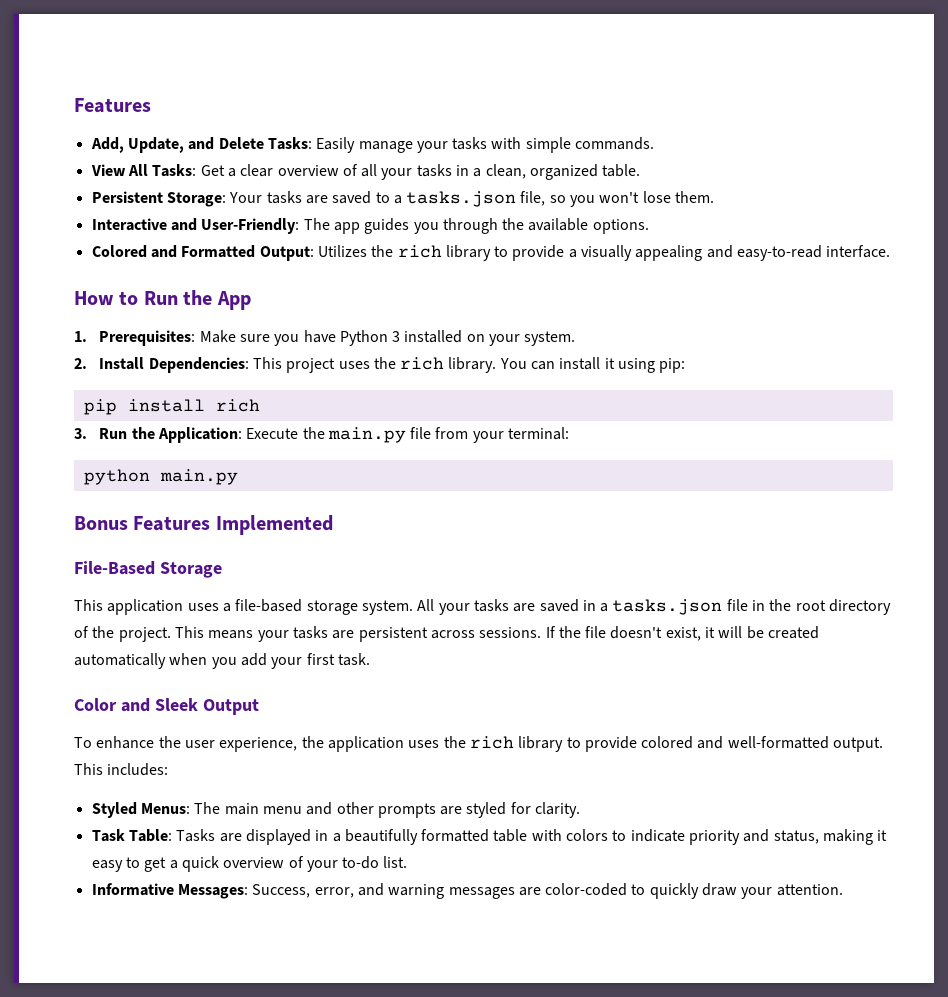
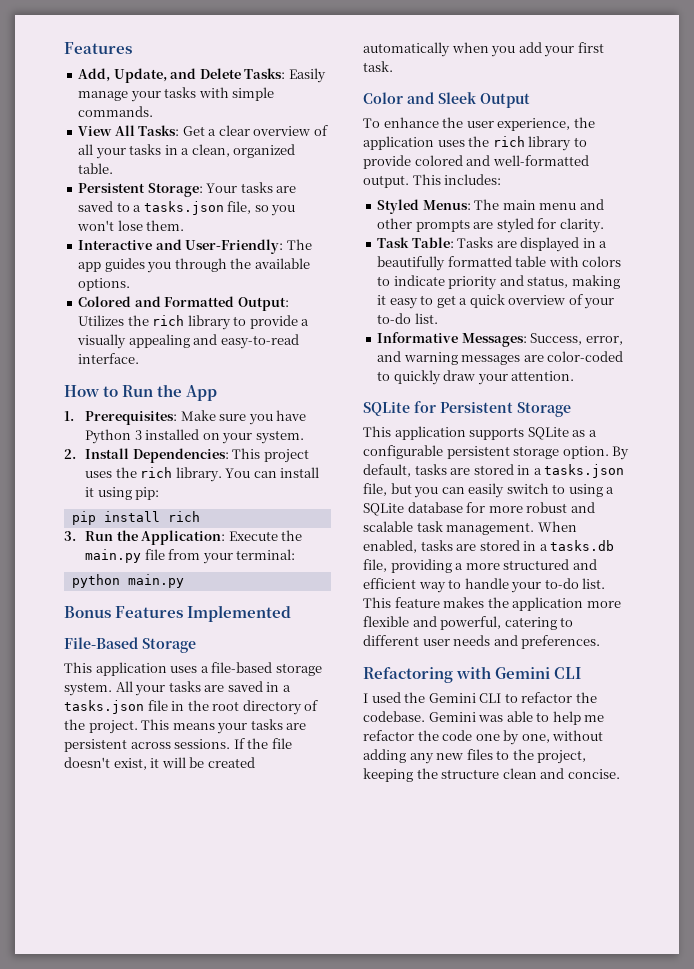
(843, 890) none -> [363,401,571,417] [363,426,597,440] [363,445,630,460] [363,464,625,478] [363,483,615,498] [363,502,595,516] [363,521,577,535] [363,540,615,553] [363,559,597,573] [363,578,606,593] [363,597,621,611] [363,616,574,630] [363,635,601,649] [363,666,582,683] [363,692,597,703] [363,711,605,725] [363,730,604,745] [363,749,587,764] [363,768,620,782] // SQLite for Persistent Storage // This application supports SQLite as a configurable persistent storage option. By default, tasks are stored in a tasks.json file, but you can easily switch to using a SQLite database for more robust and scalable task management. When enabled, tasks are stored in a tasks.db file, providing a more structured and efficient way to handle your to-do list. This feature makes the application more flexible and powerful, catering to different user needs and preferences. // Refactoring with Gemini CLI // I used the Gemini CLI to refactor the codebase. Gemini was able to help me refactor the code one by one, without adding any new files to the project, keeping the structure clean and concise.

